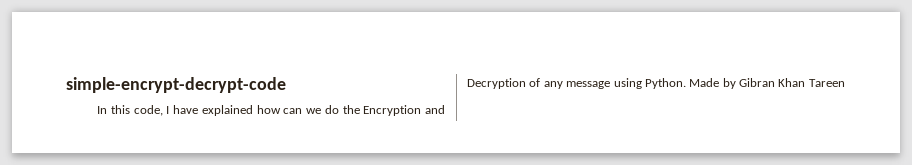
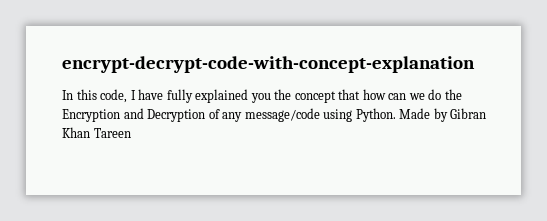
[66,77,286,93] simple-encrypt-decrypt-code -> [62,56,475,73] encrypt-decrypt-code-with-concept-explanation
[201,105,253,116] explained -> [166,89,361,103] fully explained you the concept that
[566,81,611,89] message -> [244,108,320,122] message/code

